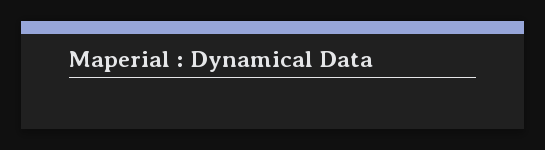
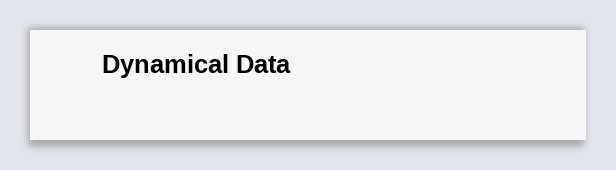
[69,51,184,72] Maperial : -> (102, 66) none

